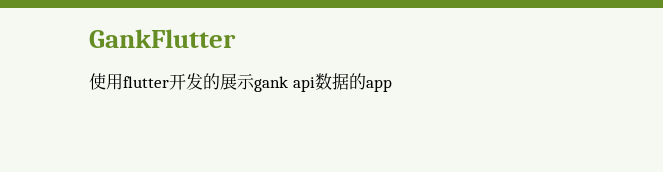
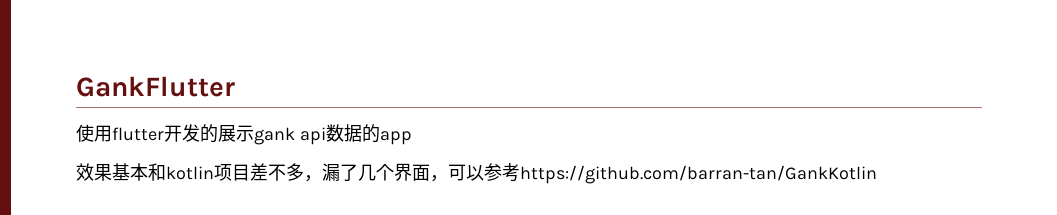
(392, 85) none -> [76,163,877,184] // 效果基本和kotlin项目差不多，漏了几个界面，可以参考https://github.com/barran-tan/GankKotlin

